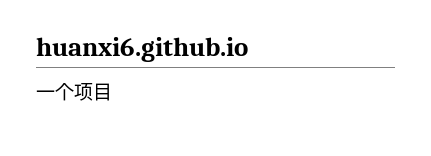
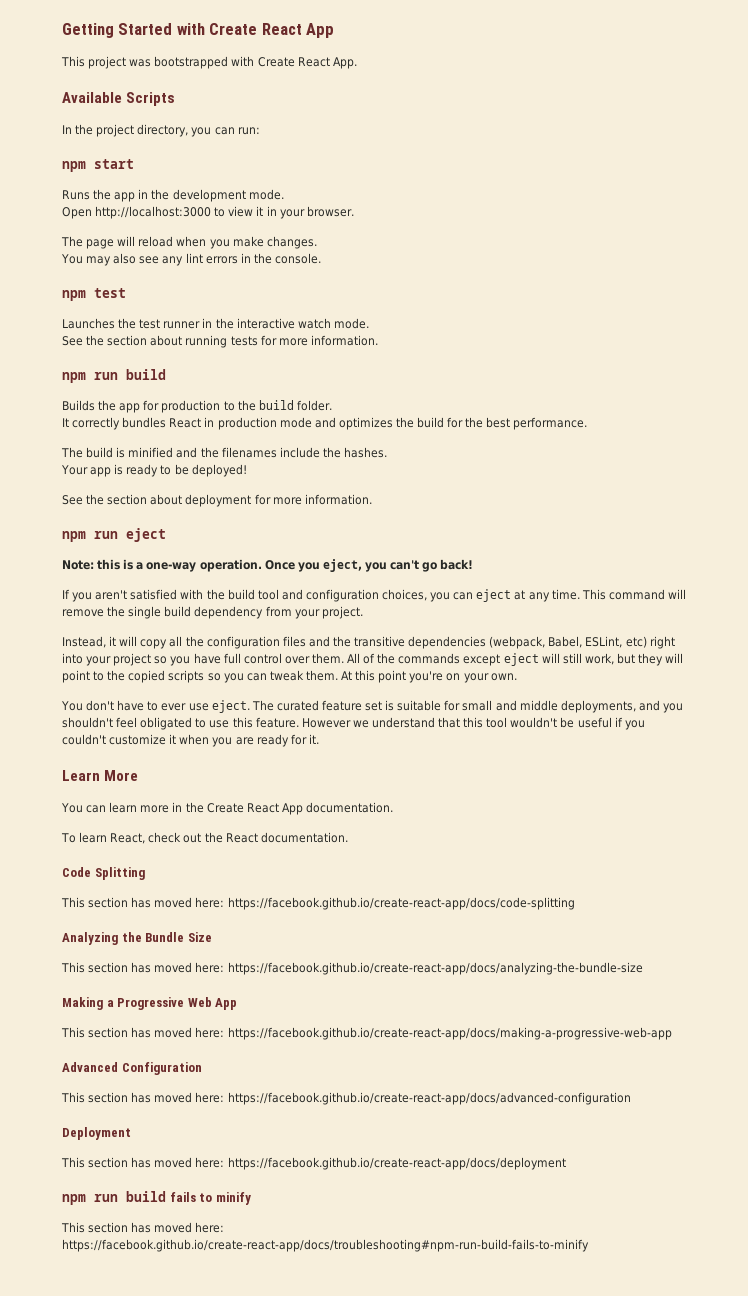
[36,37,248,62] [36,83,112,101] huanxi6.github.io // 一个项目 -> [62,23,335,38] [61,56,357,69] [62,92,176,106] [62,124,260,137] [62,159,134,172] [62,189,284,202] [62,206,354,219] [61,236,317,249] [61,253,321,266] [62,288,126,301] [62,318,369,329] [62,335,378,348] [62,369,166,383] [62,400,332,413] [62,417,588,430] [61,447,387,458] [61,464,247,477] [62,494,372,507] [62,528,166,542] [62,559,474,572] [62,589,686,602] [62,606,363,619] [62,636,675,649] [62,653,684,666] [62,670,517,683] [61,700,683,713] [62,717,645,730] [62,734,319,747] [62,770,139,781] [61,802,393,815] [61,832,348,844] [62,867,145,880] [61,897,575,910] [62,932,212,945] [61,962,643,975] [62,997,238,1010] [61,1027,672,1040] [62,1062,202,1075] [61,1092,631,1105] [62,1127,131,1140] [61,1157,566,1170] [62,1191,251,1205] [61,1222,225,1233] [62,1239,589,1252] Getting Started with Create React App // This project was bootstrapped with Create React App. // Available Scripts // In the project directory, you can run: // npm start // Runs the app in the development mode. // Open http://localhost:3000 to view it in your browser. // The page will reload when you make changes. // You may also see any lint errors in the console. // npm test // Launches the test runner in the interactive watch mode. // See the section about running tests for more information. // npm run build // Builds the app for production to the build folder. // It correctly bundles React in production mode and optimizes the build for the best performance. // The build is minified and the filenames include the hashes. // Your app is ready to be deployed! // See the section about deployment for more information. // npm run eject // Note: this is a one-way operation. Once you eject, you can't go back! // If you aren't satisfied with the build tool and configuration choices, you can eject at any time. This command will remove the single build dependency from your project. // Instead, it will copy all the configuration files and the transitive dependencies (webpack, Babel, ESLint, etc) right into your project so you have full control over them. All of the commands except eject will still work, but they will point to the copied scripts so you can tweak them. At this point you're on your own. // You don't have to ever use eject. The curated feature set is suitable for small and middle deployments, and you shouldn't feel obligated to use this feature. However we understand that this tool wouldn't be useful if you couldn't customize it when you are ready for it. // Learn More // You can learn more in the Create React App documentation. // To learn React, check out the React documentation. // Code Splitting // This section has moved here: https://facebook.github.io/create-react-app/docs/code-splitting // Analyzing the Bundle Size // This section has moved here: https://facebook.github.io/create-react-app/docs/analyzing-the-bundle-size // Making a Progressive Web App // This section has moved here: https://facebook.github.io/create-react-app/docs/making-a-progressive-web-app // Advanced Configuration // This section has moved here: https://facebook.github.io/create-react-app/docs/advanced-configuration // Deployment // This section has moved here: https://facebook.github.io/create-react-app/docs/deployment // npm run build fails to minify // This section has moved here: https://facebook.github.io/create-react-app/docs/troubleshooting#npm-run-build-fails-to-minify

